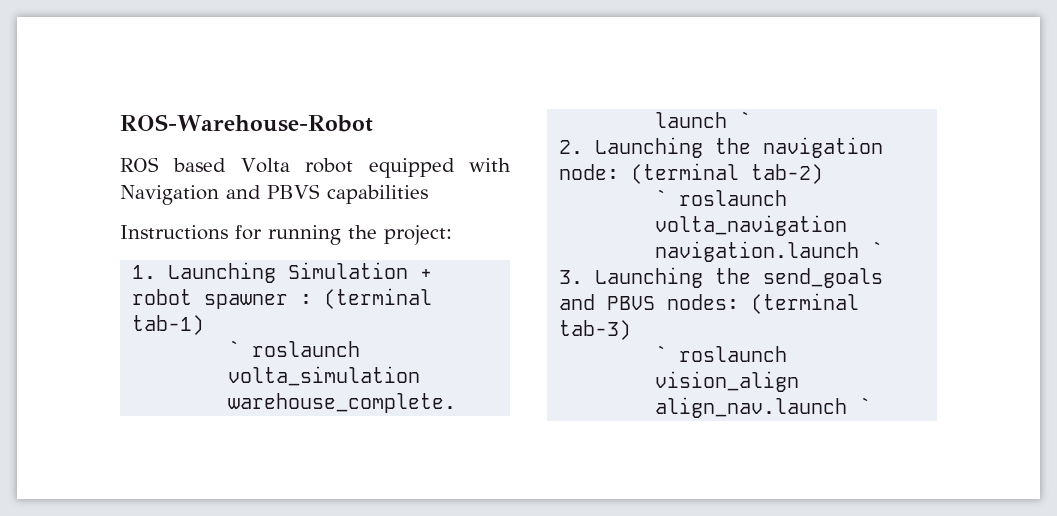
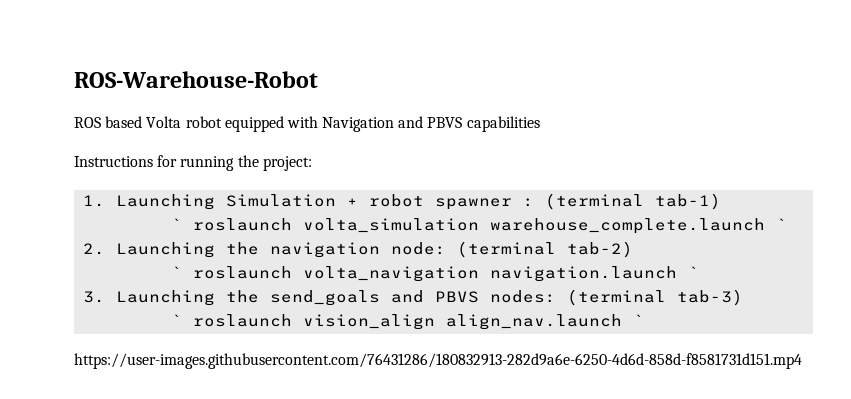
(872, 405) none -> [74,353,802,369] // https://user-images.githubusercontent.com/76431286/180832913-282d9a6e-6250-4d6d-858d-f8581731d151.mp4

